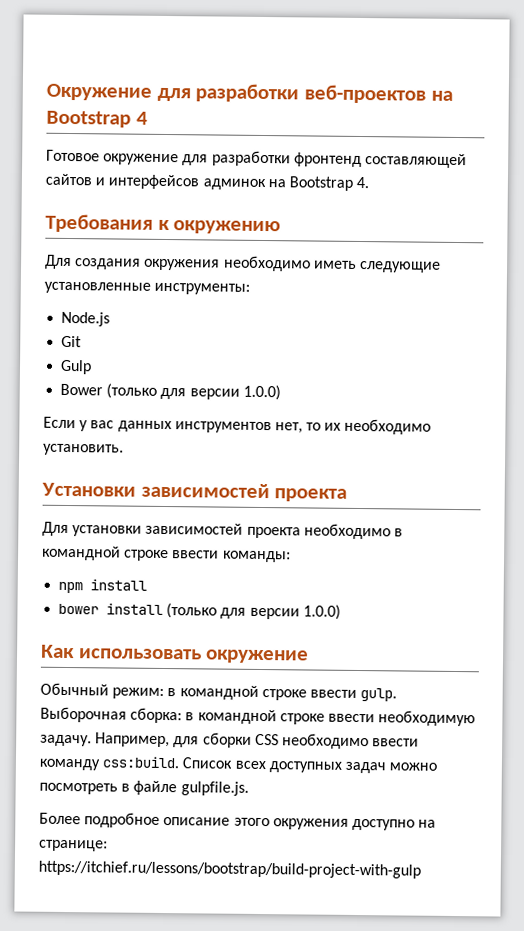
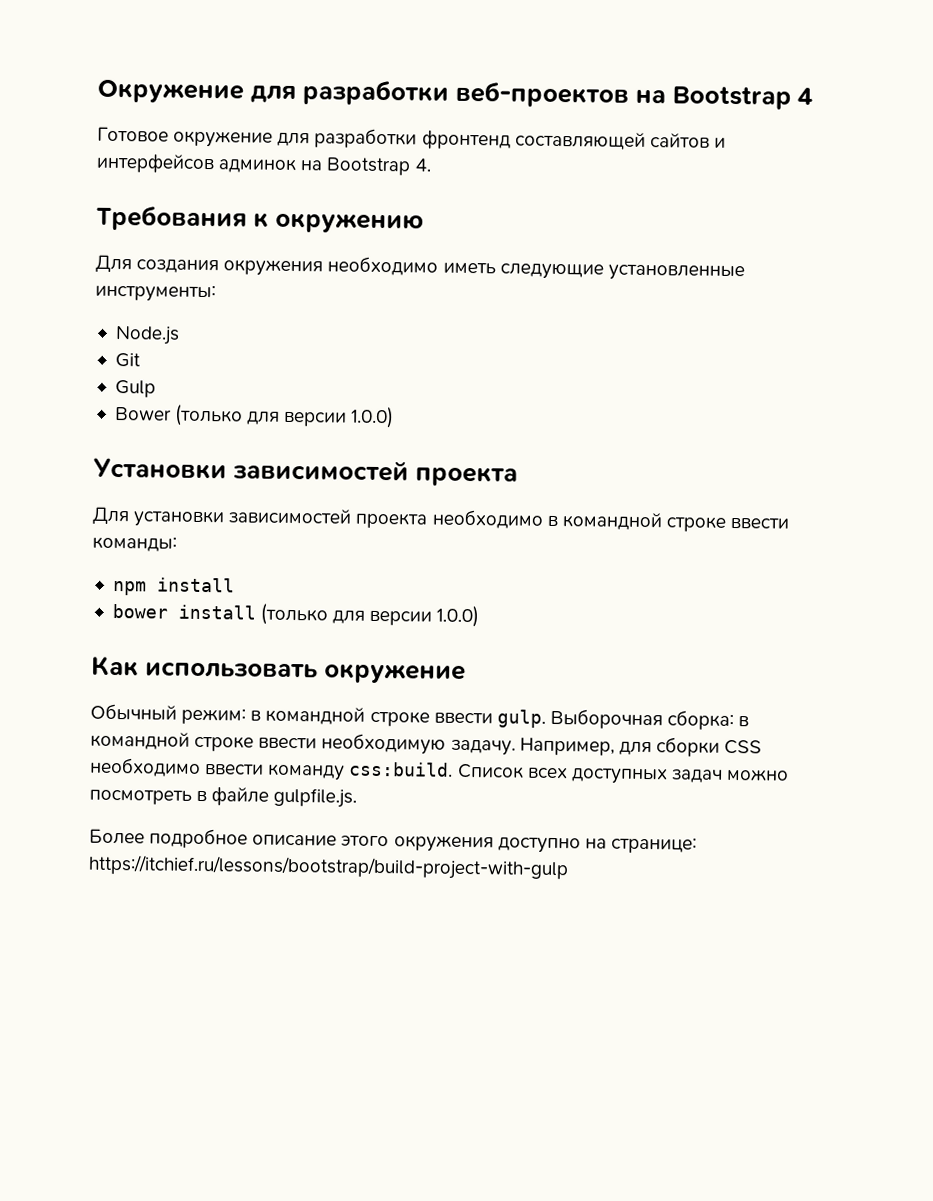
[43,416,432,435] [43,443,124,456] // Если у вас данных инструментов нет, то их необходимо установить. -> (395, 417) none

